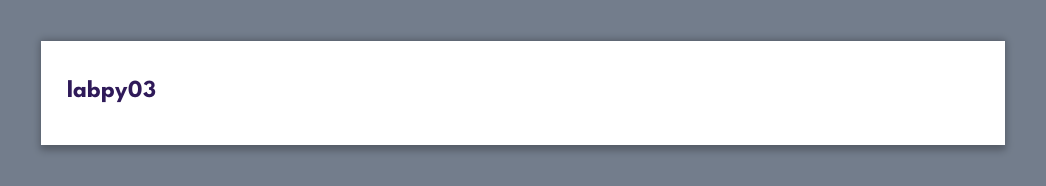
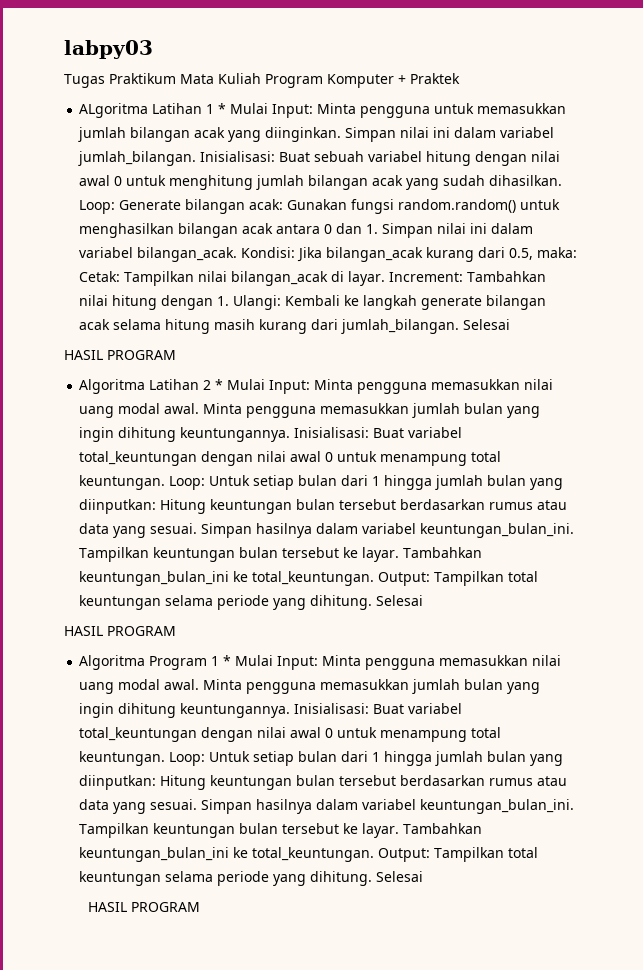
(156, 91) none -> [64,73,460,88] [79,103,567,118] [78,127,555,142] [78,151,561,166] [79,175,563,190] [79,199,561,214] [79,223,534,238] [79,247,578,262] [79,271,547,286] [79,295,547,310] [79,319,511,334] [64,350,176,360] [79,379,554,394] [79,403,541,418] [79,427,463,442] [79,451,502,466] [79,475,564,490] [79,499,568,514] [79,523,575,538] [79,547,483,562] [79,571,539,586] [79,595,424,610] [64,626,176,636] [79,655,562,670] [79,679,541,694] [79,703,463,718] [79,727,502,742] [79,751,564,766] [79,775,568,790] [79,799,575,814] [79,823,483,838] [79,847,539,862] [79,871,424,886] [87,902,200,912] // Tugas Praktikum Mata Kuliah Program Komputer + Praktek // ALgoritma Latihan 1 * Mulai Input: Minta pengguna untuk memasukkan jumlah bilangan acak yang diinginkan. Simpan nilai ini dalam variabel jumlah_bilangan. Inisialisasi: Buat sebuah variabel hitung dengan nilai awal 0 untuk menghitung jumlah bilangan acak yang sudah dihasilkan. Loop: Generate bilangan acak: Gunakan fungsi random.random() untuk menghasilkan bilangan acak antara 0 dan 1. Simpan nilai ini dalam variabel bilangan_acak. Kondisi: Jika bilangan_acak kurang dari 0.5, maka: Cetak: Tampilkan nilai bilangan_acak di layar. Increment: Tambahkan nilai hitung dengan 1. Ulangi: Kembali ke langkah generate bilangan acak selama hitung masih kurang dari jumlah_bilangan. Selesai // HASIL PROGRAM // Algoritma Latihan 2 * Mulai Input: Minta pengguna memasukkan nilai uang modal awal. Minta pengguna memasukkan jumlah bulan yang ingin dihitung keuntungannya. Inisialisasi: Buat variabel total_keuntungan dengan nilai awal 0 untuk menampung total keuntungan. Loop: Untuk setiap bulan dari 1 hingga jumlah bulan yang diinputkan: Hitung keuntungan bulan tersebut berdasarkan rumus atau data yang sesuai. Simpan hasilnya dalam variabel keuntungan_bulan_ini. Tampilkan keuntungan bulan tersebut ke layar. Tambahkan keuntungan_bulan_ini ke total_keuntungan. Output: Tampilkan total keuntungan selama periode yang dihitung. Selesai // HASIL PROGRAM // Algoritma Program 1 * Mulai Input: Minta pengguna memasukkan nilai uang modal awal. Minta pengguna memasukkan jumlah bulan yang ingin dihitung keuntungannya. Inisialisasi: Buat variabel total_keuntungan dengan nilai awal 0 untuk menampung total keuntungan. Loop: Untuk setiap bulan dari 1 hingga jumlah bulan yang diinputkan: Hitung keuntungan bulan tersebut berdasarkan rumus atau data yang sesuai. Simpan hasilnya dalam variabel keuntungan_bulan_ini. Tampilkan keuntungan bulan tersebut ke layar. Tambahkan keuntungan_bulan_ini ke total_keuntungan. Output: Tampilkan total keuntungan selama periode yang dihitung. Selesai // HASIL PROGRAM

